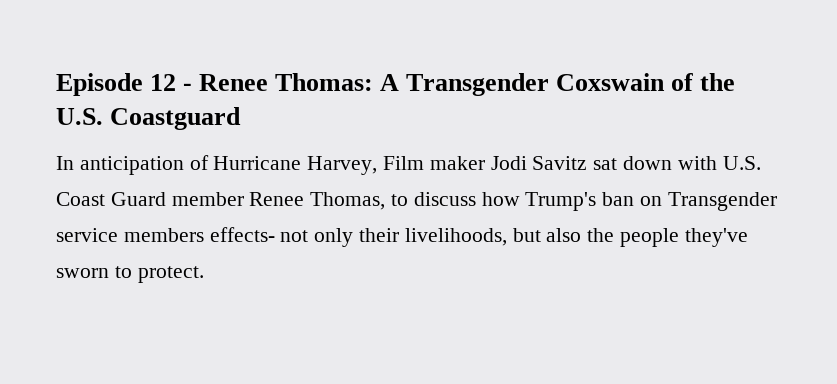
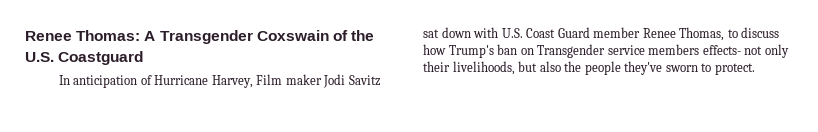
[56,73,193,96] Episode 12 - -> (25, 36) none

